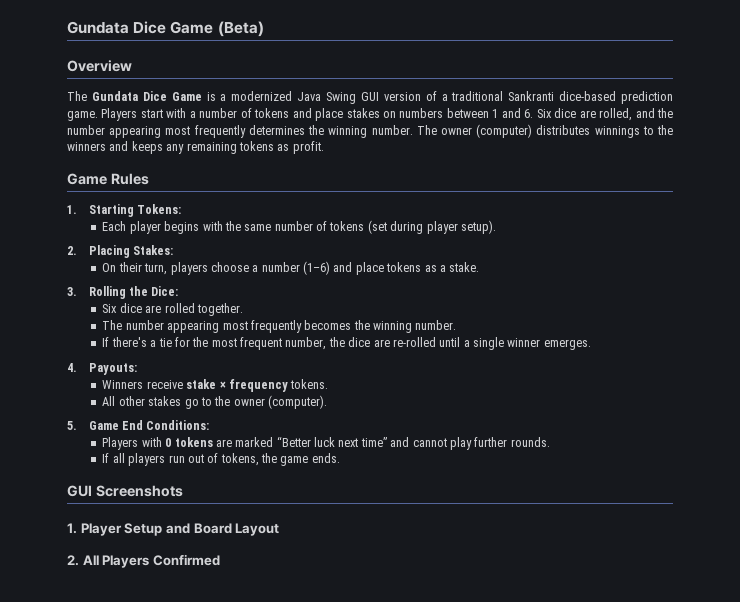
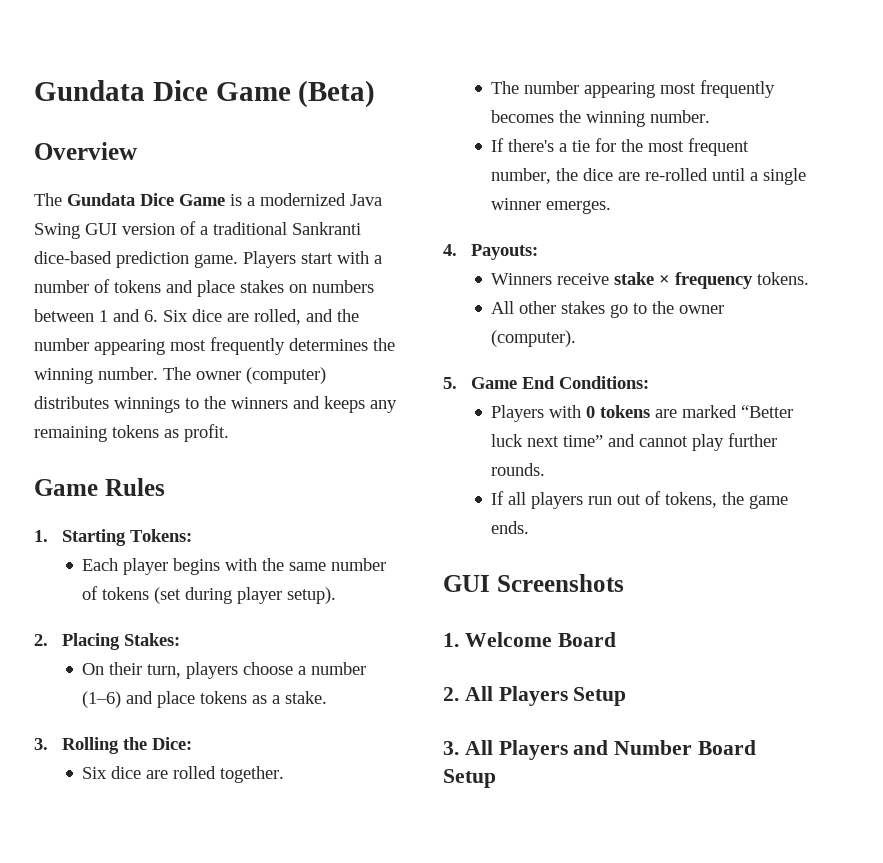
[80,523,280,536] Player Setup and Board Layout -> [464,632,616,647] Welcome Board
[152,554,220,566] Confirmed -> [573,687,627,706] [443,740,757,760] [443,769,496,788] Setup // 3. All Players and Number Board Setup

